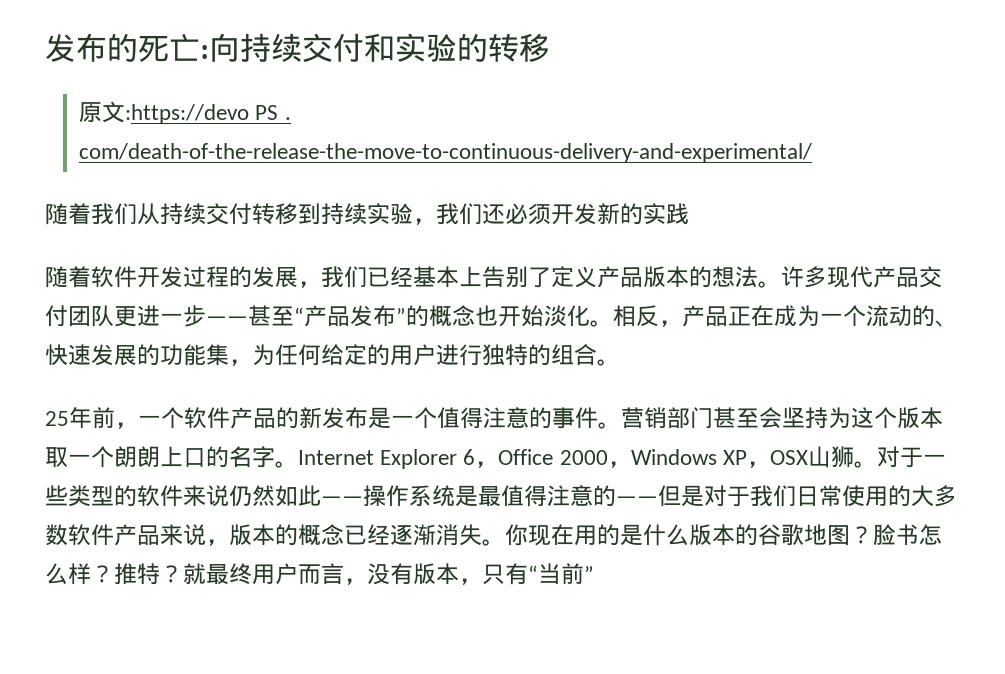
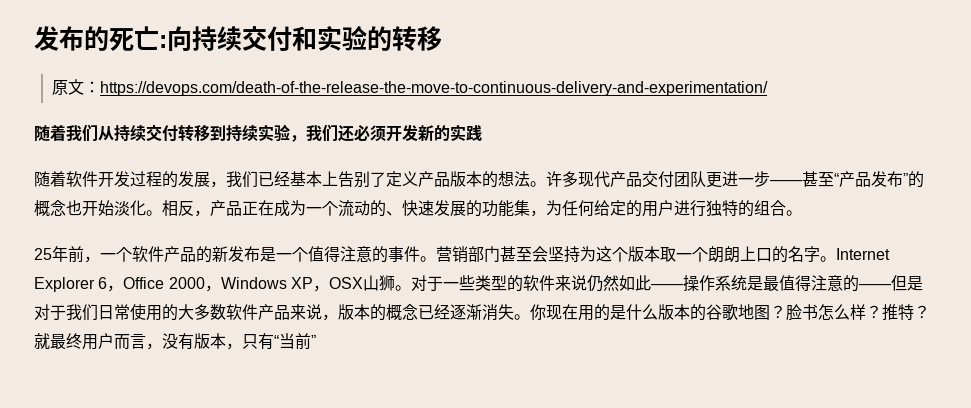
[125,104,291,124] [79,143,813,163] :https://devo PS . com/death-of-the-release-the-move-to-continuous-delivery-and-experimental/ -> [83,81,768,96] ：https://devops.com/death-of-the-release-the-move-to-continuous-delivery-and-experimentation/

